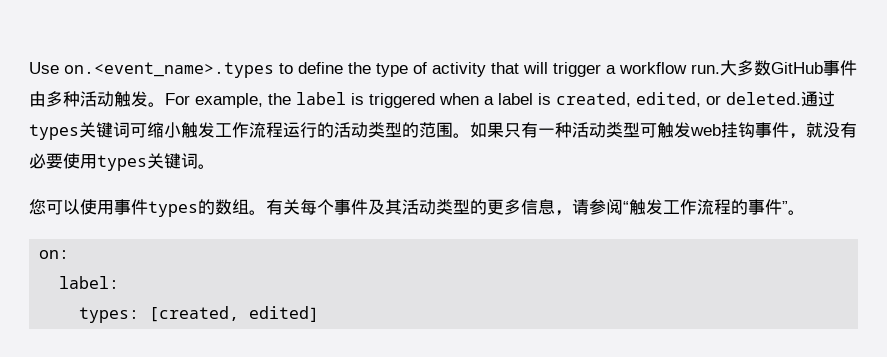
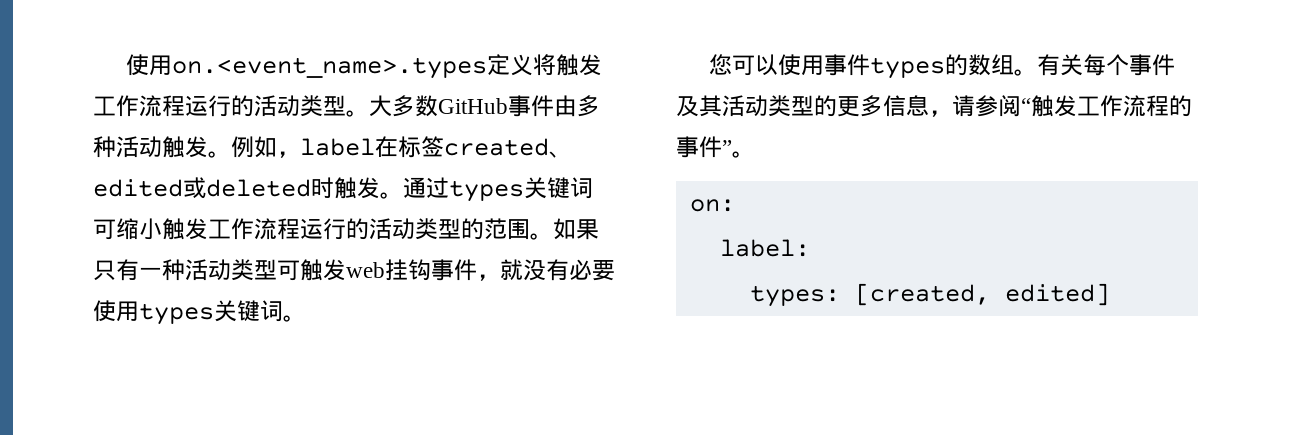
[29,62,720,78] Use on.<event_name>.types to define the type of activity that will trigger a workflow run. -> [126,54,603,79] [93,95,369,117] 使用on.<event_name>.types定义将触发工作流程运行的活动类型。
[165,92,801,108] For example, the label is triggered when a label is created, edited, or deleted. -> [231,136,572,158] [93,177,403,199] 例如，label在标签created、edited或deleted时触发。

